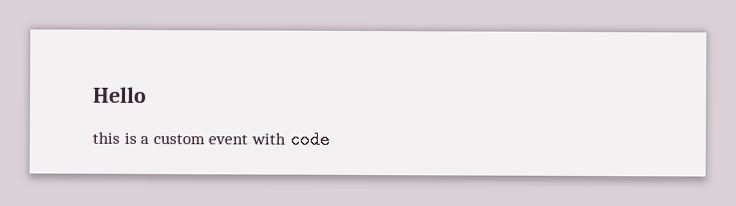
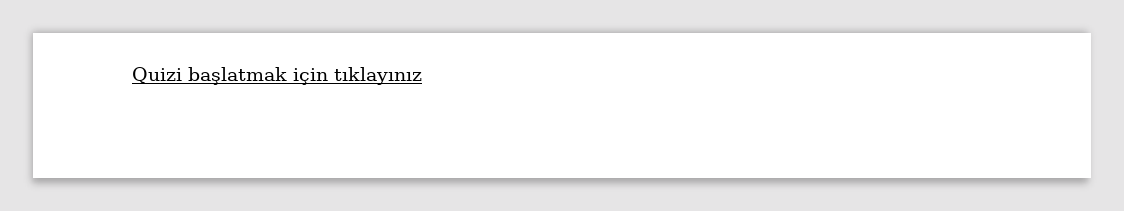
[92,86,147,103] [92,130,330,149] Hello // this is a custom event with code -> [132,67,422,85] Quizi başlatmak için tıklayınız

